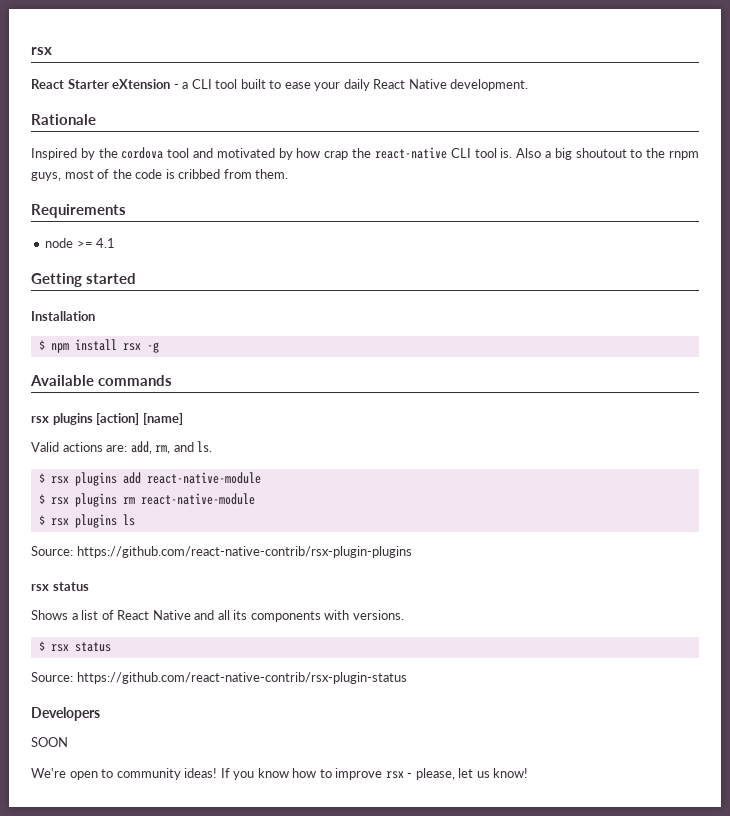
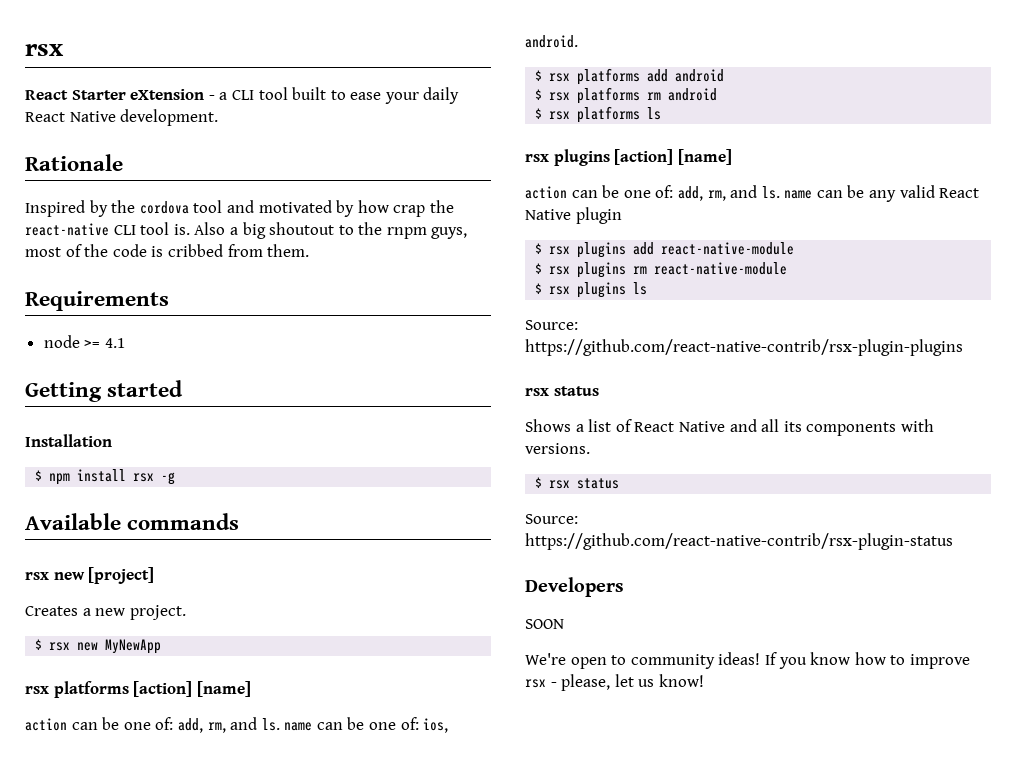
(172, 380) none -> [25,567,155,584] [25,605,186,620] [35,639,162,654] [25,681,251,698] [25,717,449,733] [525,35,578,48] [535,68,725,85] [535,87,718,104] [535,106,662,123] // rsx new [project] // Creates a new project. // $ rsx new MyNewApp // rsx platforms [action] [name] // action can be one of: add, rm, and ls. name can be one of: ios, android. // $ rsx platforms add android // $ rsx platforms rm android // $ rsx platforms ls
[31,441,213,454] Valid actions are: add, rm, and ls. -> [525,185,980,202] [525,207,622,224] action can be one of: add, rm, and ls. name can be any valid React Native plugin

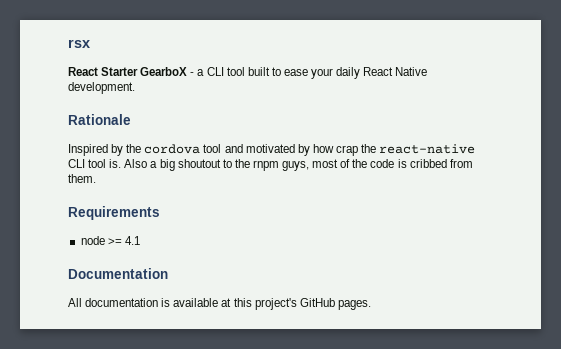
[130,89,205,100] eXtension -> [140,67,188,76] GearboX
[25,380,184,402] [25,434,112,447] [35,469,176,485] [25,513,240,530] [25,567,155,584] [25,605,186,620] [35,639,162,654] [25,681,251,698] [25,717,449,733] [525,35,578,48] [535,68,725,85] [535,87,718,104] [535,106,662,123] [525,149,732,166] [525,185,980,202] [525,207,622,224] [535,242,795,258] [535,262,788,278] [535,282,648,298] [525,320,578,330] [525,339,963,356] [525,386,599,396] [525,419,934,436] [525,443,590,454] [535,477,620,489] [525,514,578,524] [525,533,953,550] [525,577,624,597] [525,619,564,629] [525,652,970,669] [525,674,704,691] Getting started // Installation // $ npm install rsx -g // Available commands // rsx new [project] // Creates a new project. // $ rsx new MyNewApp // rsx platforms [action] [name] // action can be one of: add, rm, and ls. name can be one of: ios, android. // $ rsx platforms add android // $ rsx platforms rm android // $ rsx platforms ls // rsx plugins [action] [name] // action can be one of: add, rm, and ls. name can be any valid React Native plugin // $ rsx plugins add react-native-module // $ rsx plugins rm react-native-module // $ rsx plugins ls // Source: https://github.com/react-native-contrib/rsx-plugin-plugins // rsx status // Shows a list of React Native and all its components with versions. // $ rsx status // Source: https://github.com/react-native-contrib/rsx-plugin-status // Developers // SOON // We're open to community ideas! If you know how to improve rsx - please, let us know! -> [68,268,168,279] [68,298,371,310] Documentation // All documentation is available at this project's GitHub pages.

